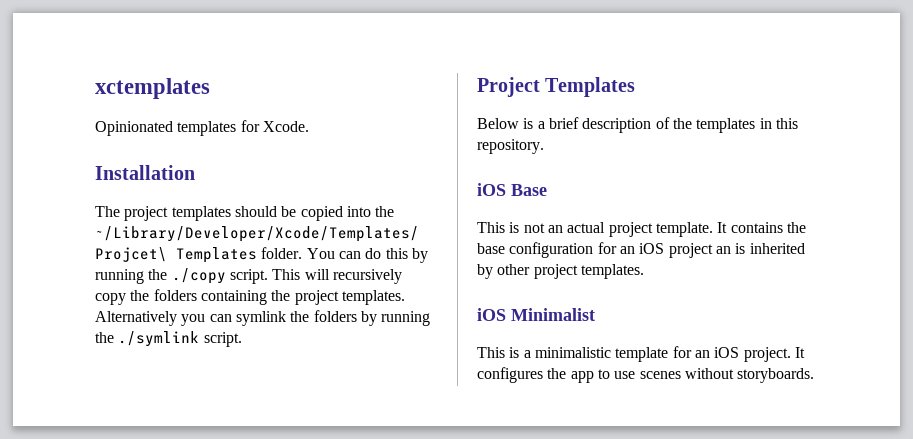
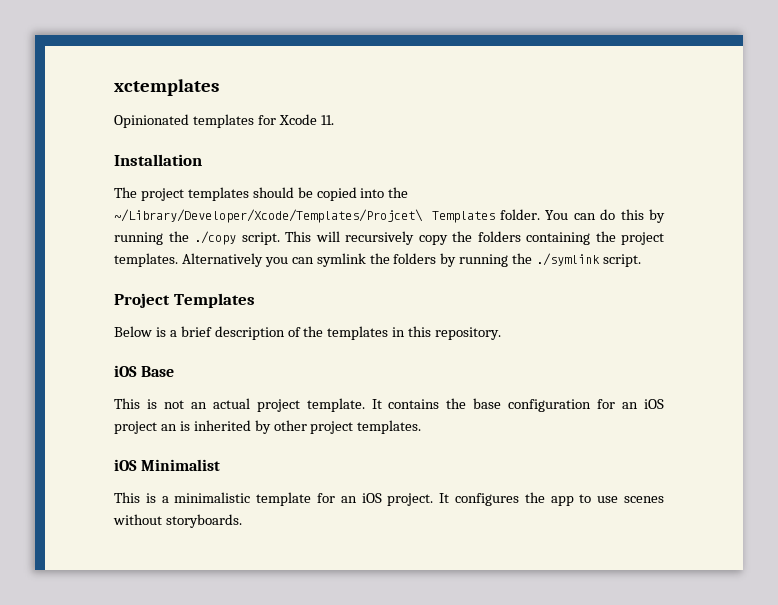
[262,121,309,132] Xcode. -> [278,114,334,125] Xcode 11.

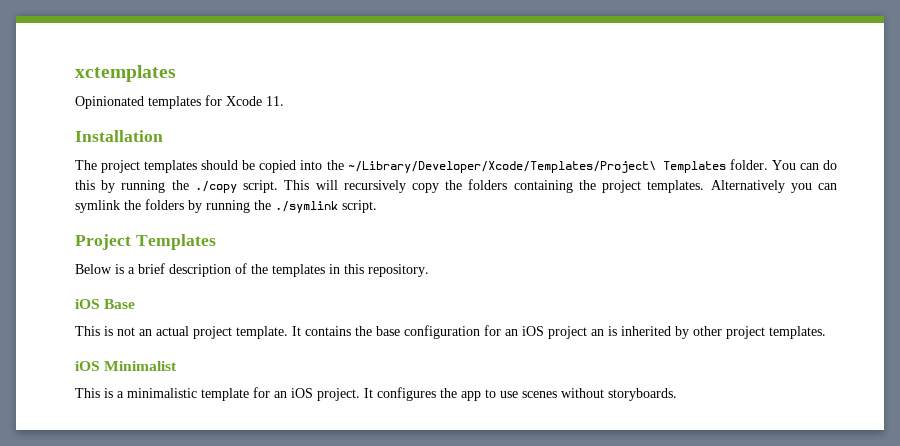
[114,209,423,223] ~/Library/Developer/Xcode/Templates/Projcet\ -> [347,161,656,173] ~/Library/Developer/Xcode/Templates/Project\

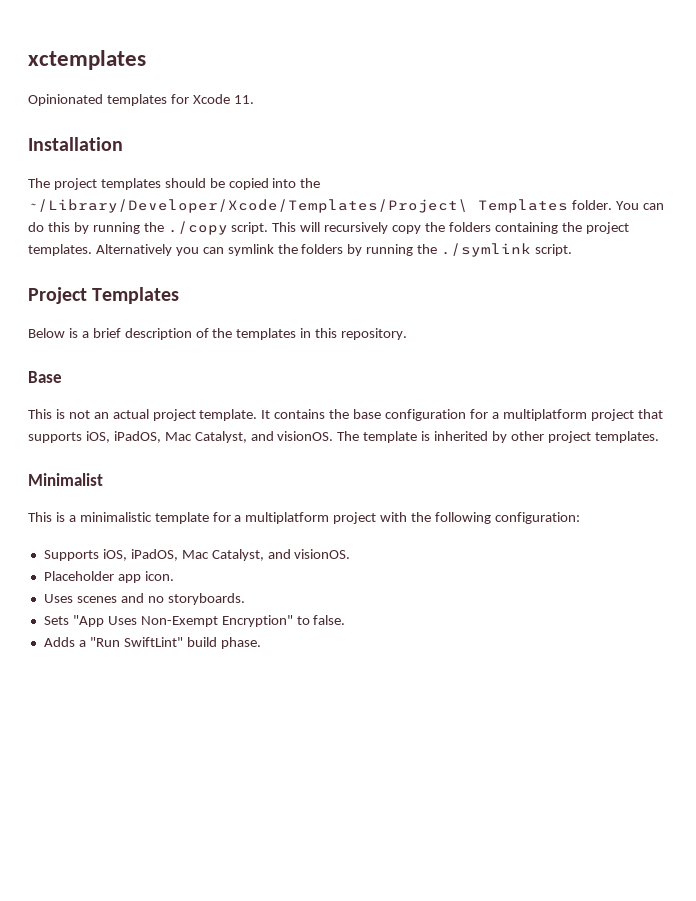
[75,299,100,309] iOS -> (408, 334) none
[505,326,604,339] an iOS project an -> [491,409,663,421] [28,431,418,443] a multiplatform project that supports iOS, iPadOS, Mac Catalyst, and visionOS. The template
[75,361,100,371] iOS -> (659, 437) none
[274,387,677,401] an iOS project. It configures the app to use scenes without storyboards. -> [234,512,580,524] [43,549,351,561] [43,571,174,583] [43,593,245,605] [43,615,346,627] [43,637,261,649] a multiplatform project with the following configuration: // Supports iOS, iPadOS, Mac Catalyst, and visionOS. // Placeholder app icon. // Uses scenes and no storyboards. // Sets "App Uses Non-Exempt Encryption" to false. // Adds a "Run SwiftLint" build phase.

